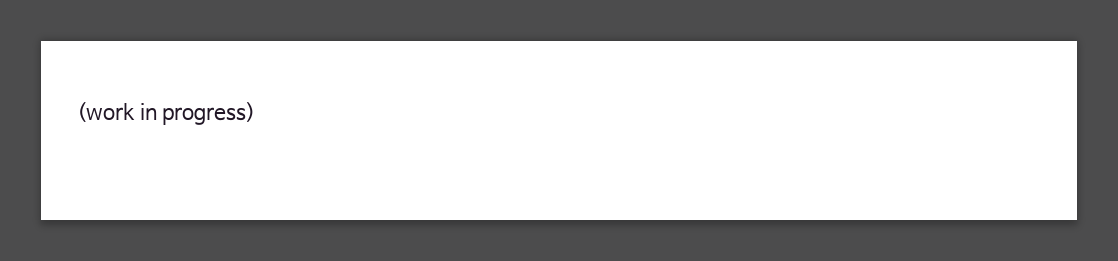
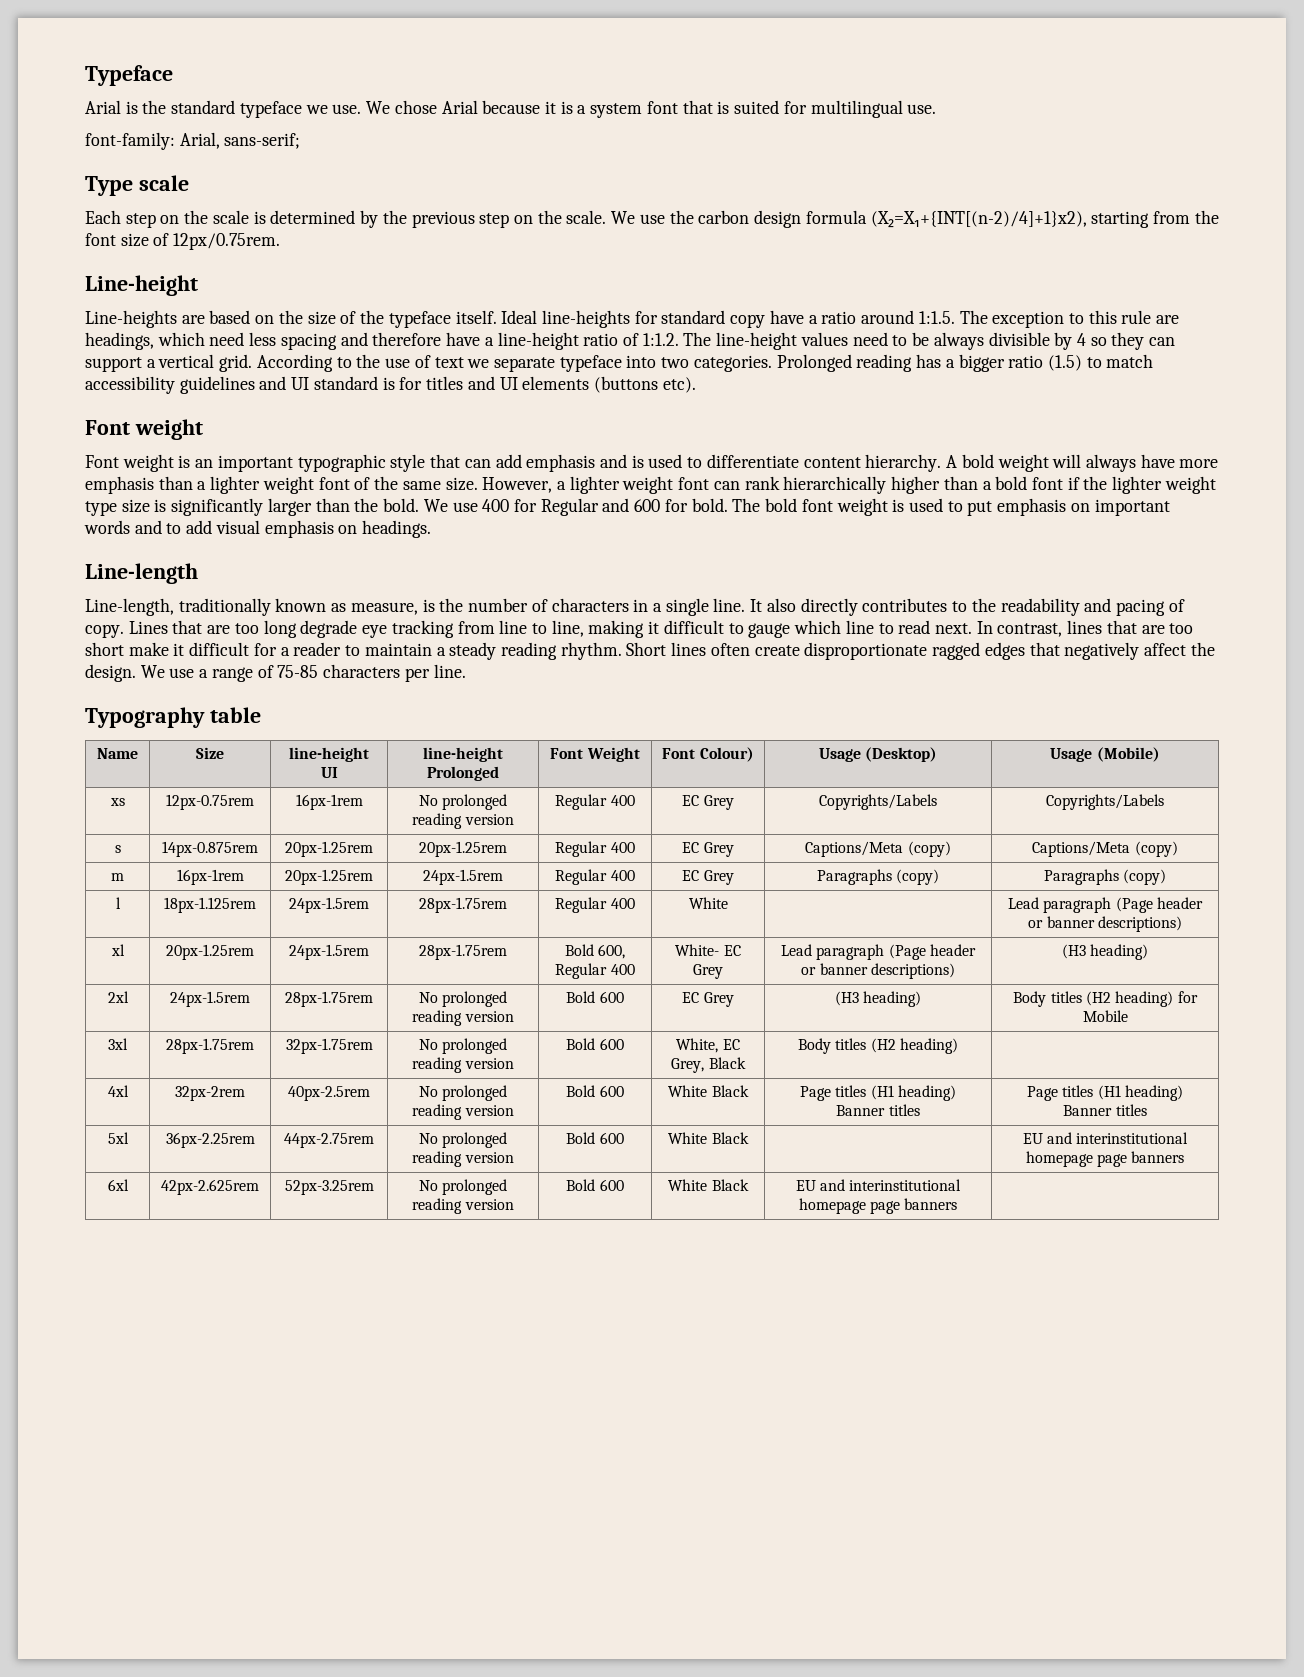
[77,102,256,125] (work in progress) -> [85,65,173,86] [85,100,937,118] [85,132,301,150] [85,175,189,196] [85,210,1219,228] [85,233,281,250] [85,275,198,296] [85,310,1180,328] [85,332,1176,350] [85,354,1154,372] [85,376,696,394] [85,419,203,440] [85,454,1219,472] [85,476,1216,494] [85,498,1170,516] [84,520,432,538] [85,563,198,584] [85,598,1185,616] [85,620,1194,638] [85,642,1215,660] [85,664,466,682] [85,707,261,728] [97,748,138,759] [196,747,224,759] [289,747,369,762] [320,767,338,778] [423,747,503,762] [427,766,499,781] [550,747,640,762] [662,747,754,762] [818,747,938,762] [1050,747,1160,762] [109,798,125,806] [166,794,254,810] [295,794,363,810] [418,794,508,810] [412,813,514,829] [555,794,635,810] [682,795,734,810] [819,794,937,810] [1046,794,1164,810] [114,845,121,853] [162,841,258,857] [285,841,373,857] [419,841,507,857] [555,841,635,857] [682,842,734,857] [805,841,951,857] [1032,841,1178,857] [111,873,124,881] [176,869,244,885] [285,869,373,885] [423,869,503,885] [555,869,635,885] [682,870,734,885] [816,869,940,885] [1043,869,1167,885] [115,897,121,909] [164,897,256,913] [289,897,369,913] [419,897,507,913] [555,897,635,913] [688,897,728,909] [1008,897,1203,913] [1028,916,1182,932] [110,944,125,956] [166,944,254,960] [289,944,369,960] [419,944,507,960] [564,944,626,959] [555,963,635,979] [675,944,741,956] [693,964,723,979] [781,944,976,960] [801,963,955,979] [1061,944,1149,960] [107,991,129,1003] [170,991,250,1007] [285,991,373,1007] [418,991,508,1007] [412,1010,514,1026] [566,991,624,1003] [682,992,734,1007] [834,991,922,1007] [1013,991,1198,1007] [1082,1010,1128,1022] [108,1038,128,1050] [166,1038,254,1054] [285,1038,373,1054] [418,1038,508,1054] [412,1057,514,1073] [566,1038,624,1050] [676,1038,740,1053] [671,1057,746,1073] [798,1038,958,1054] [107,1085,129,1097] [175,1086,245,1101] [288,1086,370,1101] [418,1085,508,1101] [412,1104,514,1120] [566,1085,624,1097] [668,1085,749,1097] [800,1085,956,1101] [836,1104,920,1116] [1027,1085,1183,1101] [1063,1104,1147,1116] [107,1132,129,1144] [165,1132,255,1148] [284,1133,374,1148] [418,1132,508,1148] [412,1151,514,1167] [566,1132,624,1144] [668,1132,749,1144] [1022,1132,1189,1144] [1025,1151,1185,1167] [107,1179,129,1191] [161,1179,259,1195] [284,1180,374,1195] [418,1179,508,1195] [412,1198,514,1214] [566,1179,624,1191] [668,1179,749,1191] [795,1179,962,1191] [798,1198,958,1214] Typeface // Arial is the standard typeface we use. We chose Arial because it is a system font that is suited for multilingual use. // font-family: Arial, sans-serif; // Type scale // Each step on the scale is determined by the previous step on the scale. We use the carbon design formula (X₂=X₁+{INT[(n-2)/4]+1}x2), starting from the font size of 12px/0.75rem. // Line-height // Line-heights are based on the size of the typeface itself. Ideal line-heights for standard copy have a ratio around 1:1.5. The exception to this rule are headings, which need less spacing and therefore have a line-height ratio of 1:1.2. The line-height values need to be always divisible by 4 so they can support a vertical grid. According to the use of text we separate typeface into two categories. Prolonged reading has a bigger ratio (1.5) to match accessibility guidelines and UI standard is for titles and UI elements (buttons etc). // Font weight // Font weight is an important typographic style that can add emphasis and is used to differentiate content hierarchy. A bold weight will always have more emphasis than a lighter weight font of the same size. However, a lighter weight font can rank hierarchically higher than a bold font if the lighter weight type size is significantly larger than the bold. We use 400 for Regular and 600 for bold. The bold font weight is used to put emphasis on important words and to add visual emphasis on headings. // Line-length // Line-length, traditionally known as measure, is the number of characters in a single line. It also directly contributes to the readability and pacing of copy. Lines that are too long degrade eye tracking from line to line, making it difficult to gauge which line to read next. In contrast, lines that are too short make it difficult for a reader to maintain a steady reading rhythm. Short lines often create disproportionate ragged edges that negatively affect the design. We use a range of 75-85 characters per line. // Typography table // Name | Size | line-height UI | line-height Prolonged | Font Weight | Font Colour) | Usage (Desktop) | Usage (Mobile) // xs | 12px-0.75rem | 16px-1rem | No prolonged reading version | Regular 400 | EC Grey | Copyrights/Labels | Copyrights/Labels // s | 14px-0.875rem | 20px-1.25rem | 20px-1.25rem | Regular 400 | EC Grey | Captions/Meta (copy) | Captions/Meta (copy) // m | 16px-1rem | 20px-1.25rem | 24px-1.5rem | Regular 400 | EC Grey | Paragraphs (copy) | Paragraphs (copy) // l | 18px-1.125rem | 24px-1.5rem | 28px-1.75rem | Regular 400 | White | | Lead paragraph (Page header or banner descriptions) // xl | 20px-1.25rem | 24px-1.5rem | 28px-1.75rem | Bold 600, Regular 400 | White- EC Grey | Lead paragraph (Page header or banner descriptions) | (H3 heading) // 2xl | 24px-1.5rem | 28px-1.75rem | No prolonged reading version | Bold 600 | EC Grey | (H3 heading) | Body titles (H2 heading) for Mobile // 3xl | 28px-1.75rem | 32px-1.75rem | No prolonged reading version | Bold 600 | White, EC Grey, Black | Body titles (H2 heading) | // 4xl | 32px-2rem | 40px-2.5rem | No prolonged reading version | Bold 600 | White Black | Page titles (H1 heading) Banner titles | Page titles (H1 heading) Banner titles // 5xl | 36px-2.25rem | 44px-2.75rem | No prolonged reading version | Bold 600 | White Black | | EU and interinstitutional homepage page banners // 6xl | 42px-2.625rem | 52px-3.25rem | No prolonged reading version | Bold 600 | White Black | EU and interinstitutional homepage page banners |

